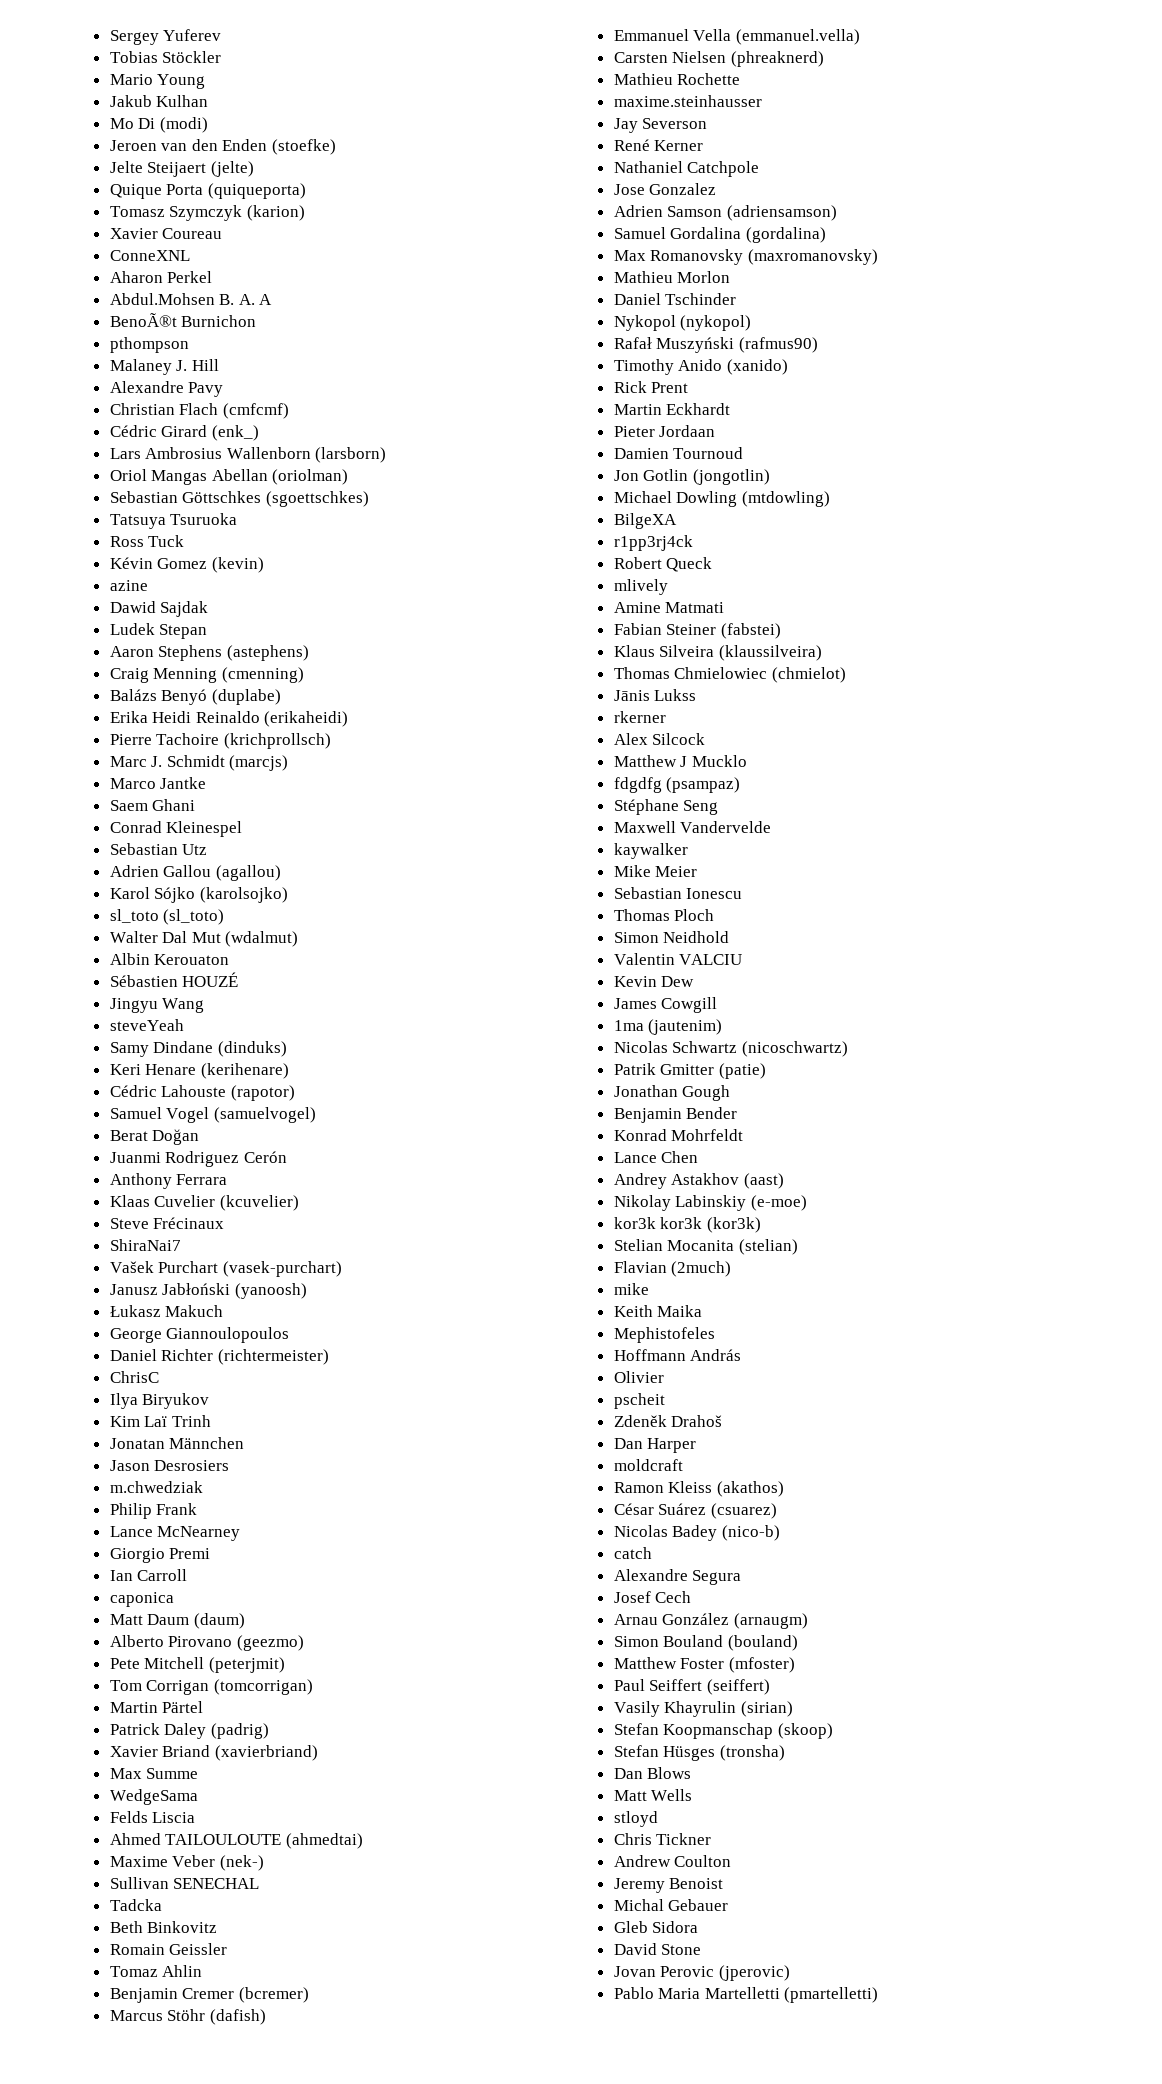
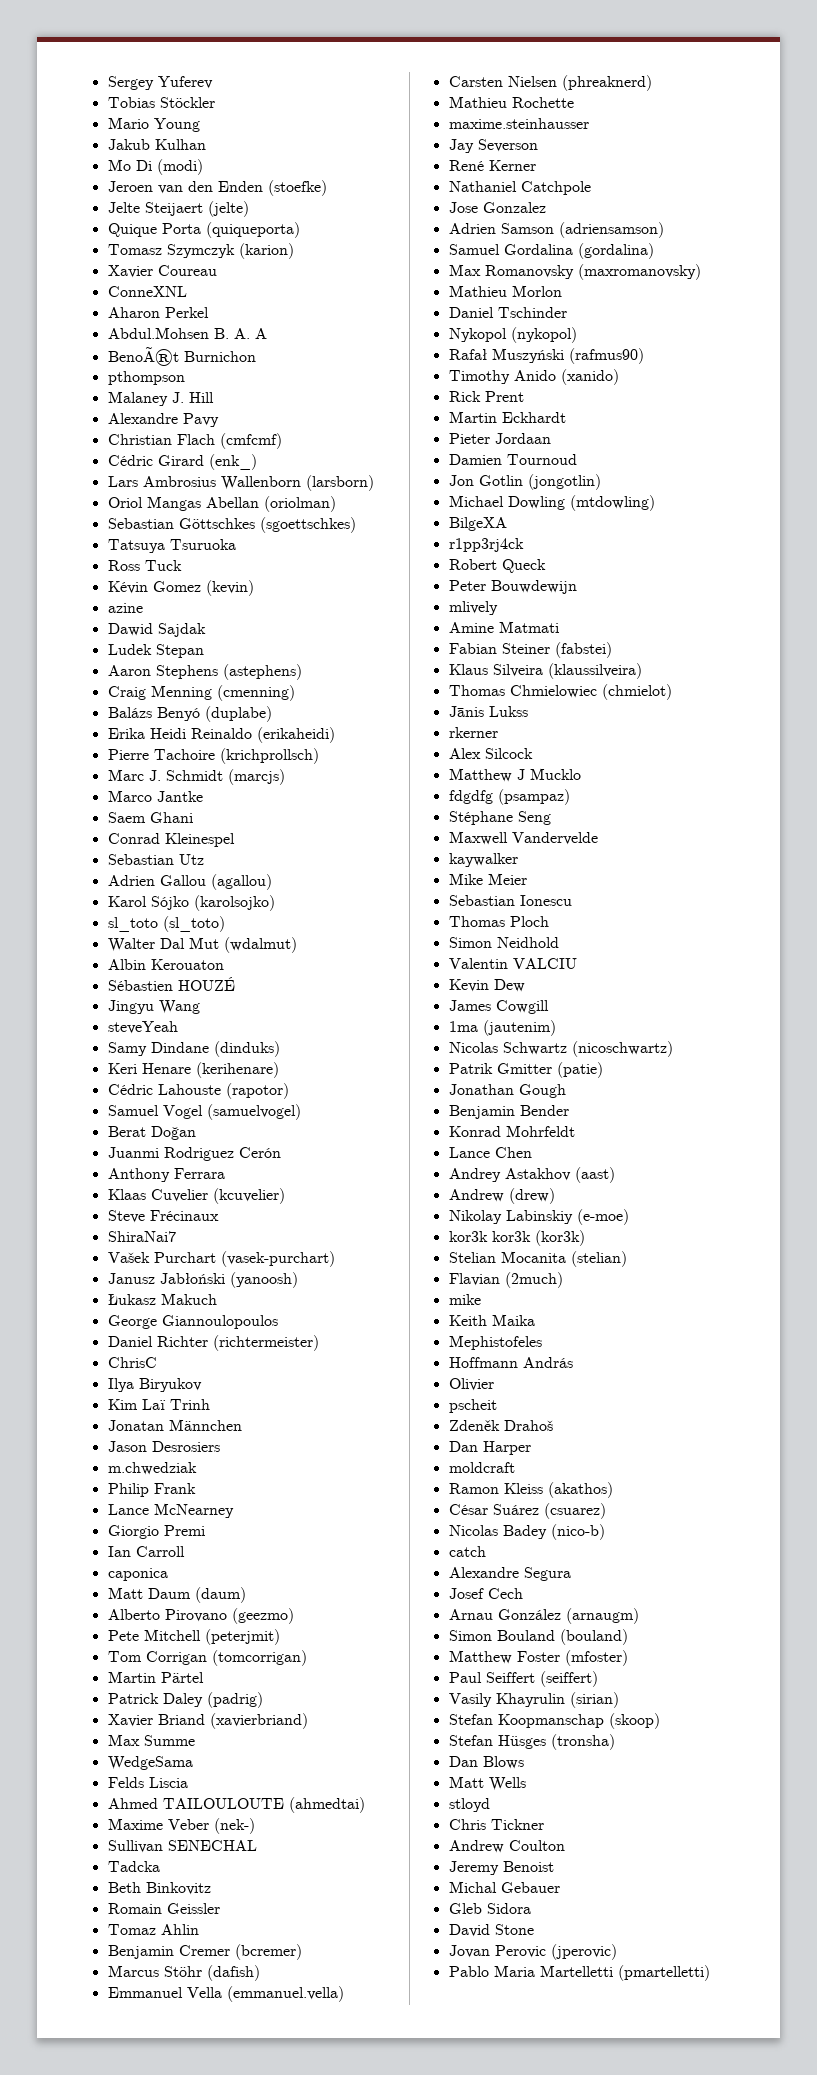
(713, 564) none -> [448,580,577,594] // Peter Bouwdewijn
(784, 1181) none -> [448,1188,555,1204] // Andrew (drew)

